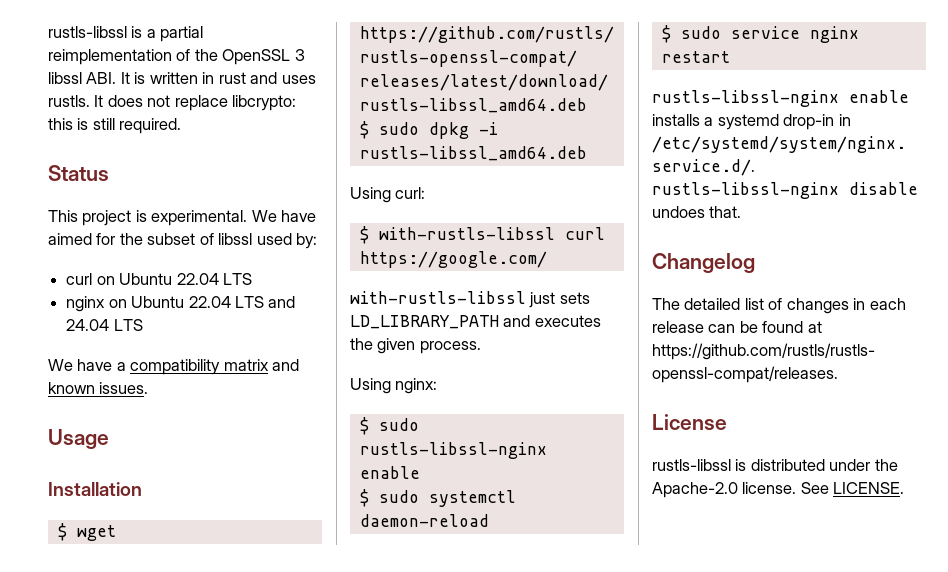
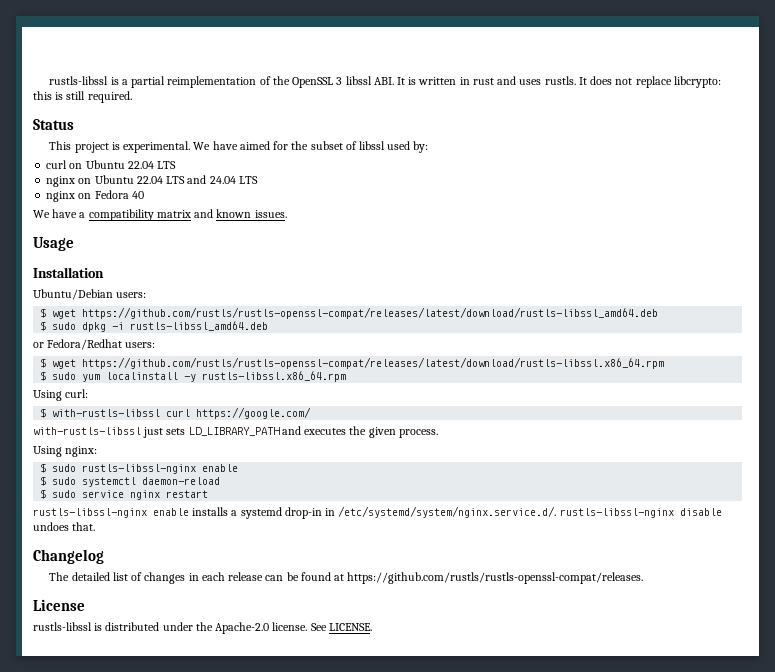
(143, 325) none -> [46,190,144,202] // nginx on Fedora 40
(142, 489) none -> [33,289,147,300] // Ubuntu/Debian users:
(587, 153) none -> [33,339,156,350] [40,357,665,369] [40,371,347,382] // or Fedora/Redhat users: // $ wget https://github.com/rustls/rustls-openssl-compat/releases/latest/download/rustls-libssl.x86_64.rpm // $ sudo yum localinstall -y rustls-libssl.x86_64.rpm

